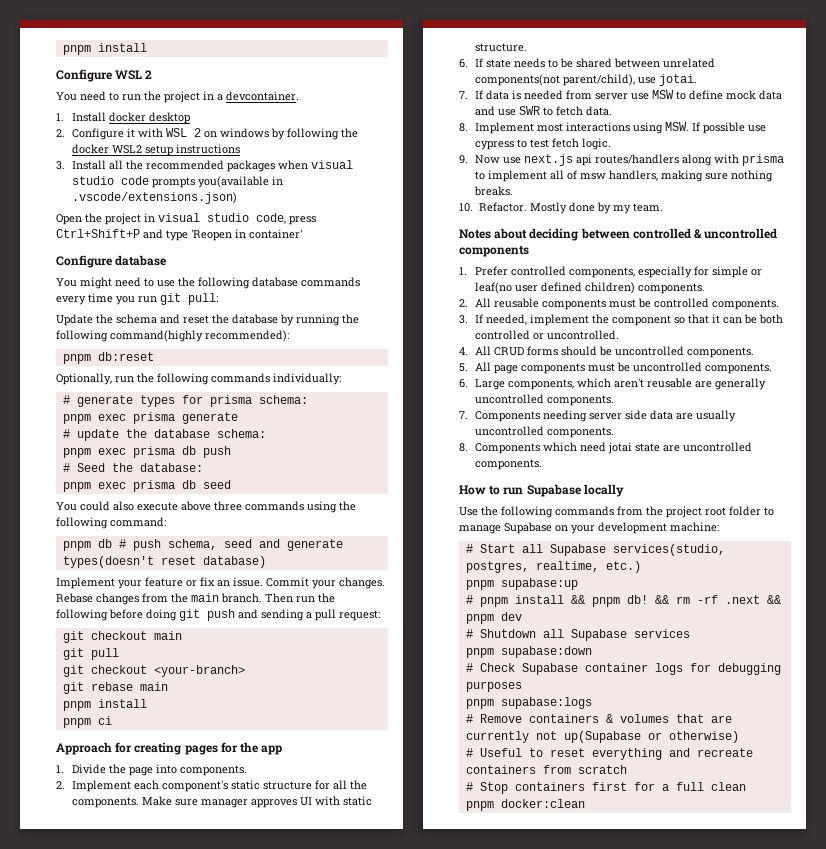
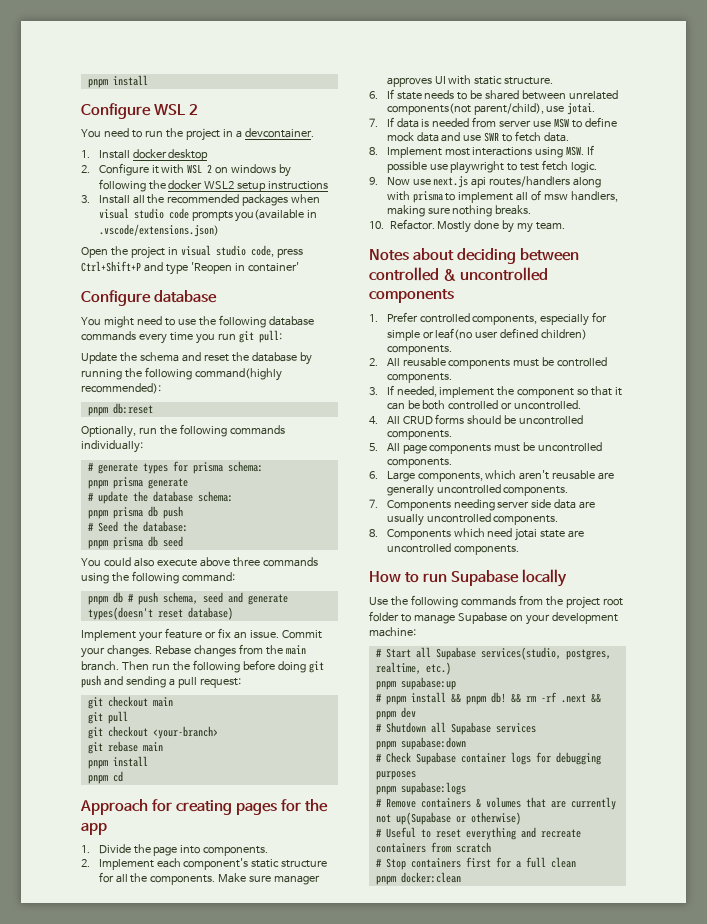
[97,414,126,421] exec -> (108, 484) none
[97,448,126,455] exec -> (108, 514) none
[97,482,126,489] exec -> (108, 544) none
[97,716,112,725] ci -> [112,771,123,782] cd
[475,141,515,150] cypress -> [450,161,505,174] playwright

